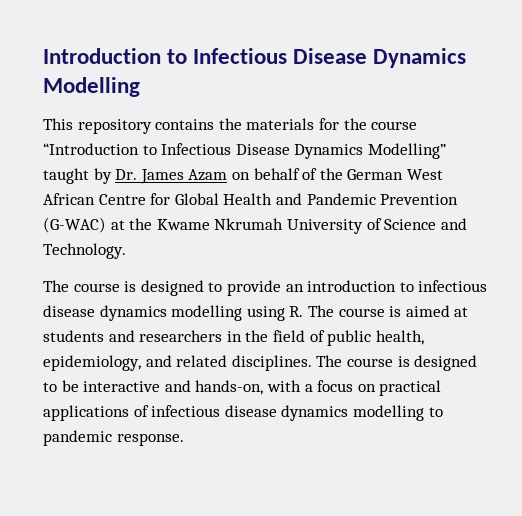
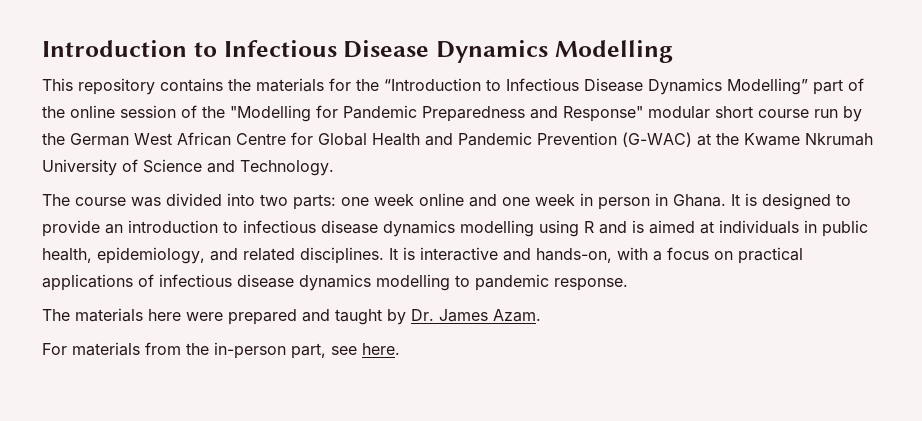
[371,121,418,130] course -> (379, 85) none
[43,168,318,184] taught by Dr. James Azam on behalf of -> [813,78,864,95] [42,105,862,122] part of the online session of the "Modelling for Pandemic Preparedness and Response" modular short course run by
(120, 287) none -> [131,193,740,210] was divided into two parts: one week online and one week in person in Ghana. It
[289,305,469,317] [43,330,325,342] R. The course is aimed at students and researchers in the field of -> [584,220,817,234] R and is aimed at individuals in
[316,355,478,371] [43,380,79,392] The course is designed to be -> [389,247,415,260] It is
(184, 439) none -> [42,308,541,325] [42,342,400,359] // The materials here were prepared and taught by Dr. James Azam. // For materials from the in-person part, see here.

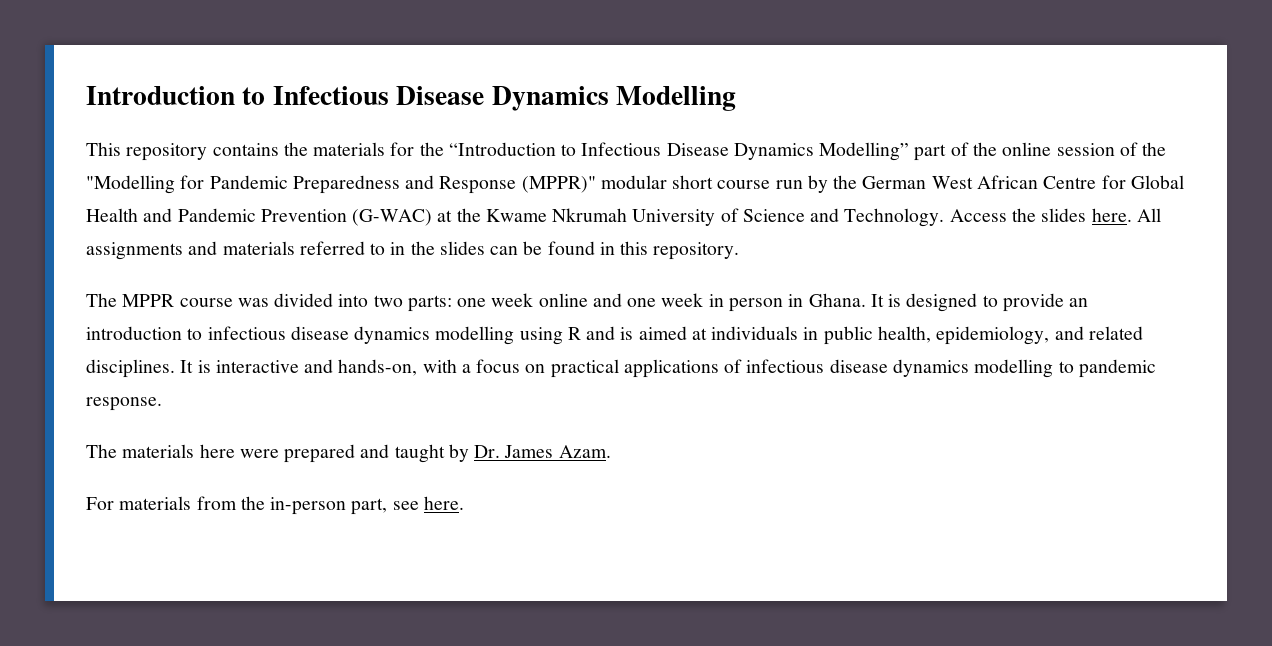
[563,106,643,122] Response" -> [439,176,596,194] Response (MPPR)"
[42,194,70,206] // The -> [949,208,1161,222] [86,241,740,260] [86,293,175,307] Access the slides here. All assignments and materials referred to in the slides can be found in this repository. // The MPPR

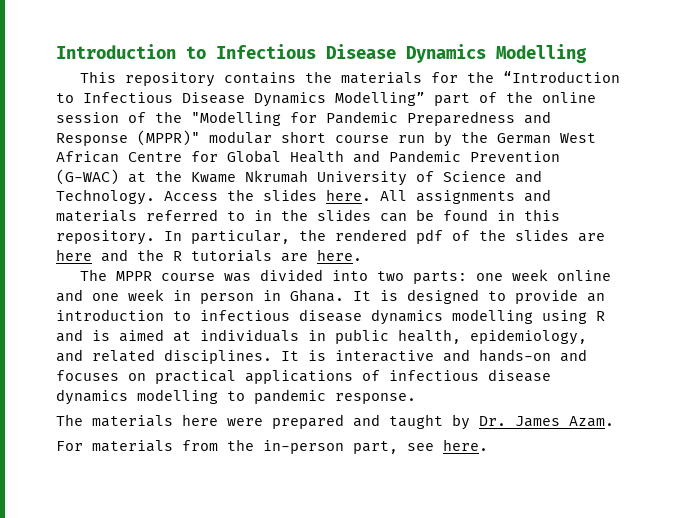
(740, 251) none -> [164,229,605,244] [56,249,362,262] In particular, the rendered pdf of the slides are here and the R tutorials are here.
[338,359,521,376] hands-on, with a focus -> [479,349,587,362] [56,370,119,381] hands-on and focuses

